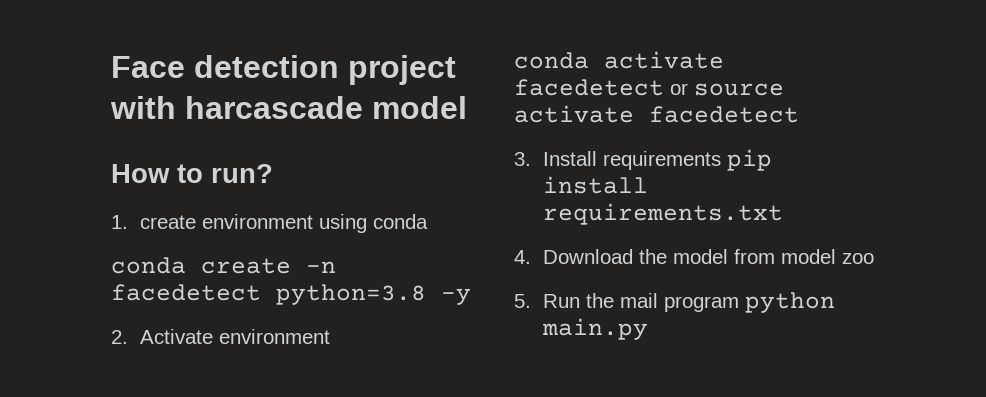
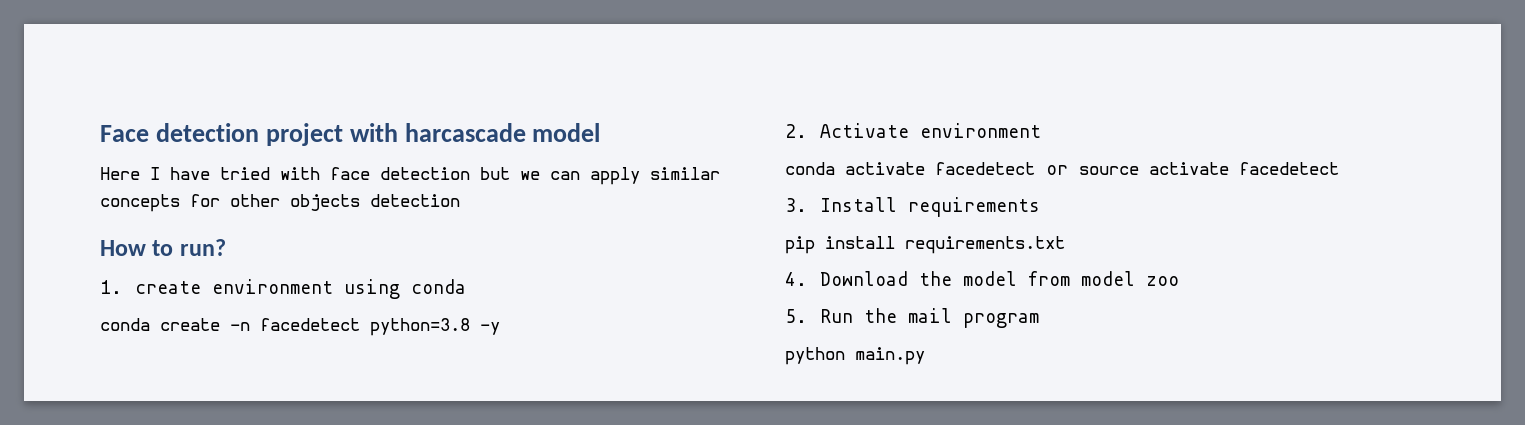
(467, 107) none -> [100,167,720,185] [100,194,460,212] // Here I have tried with face detection but we can apply similar concepts for other objects detection
(721, 160) none -> (1040, 207) //
(739, 304) none -> (1039, 320) //

